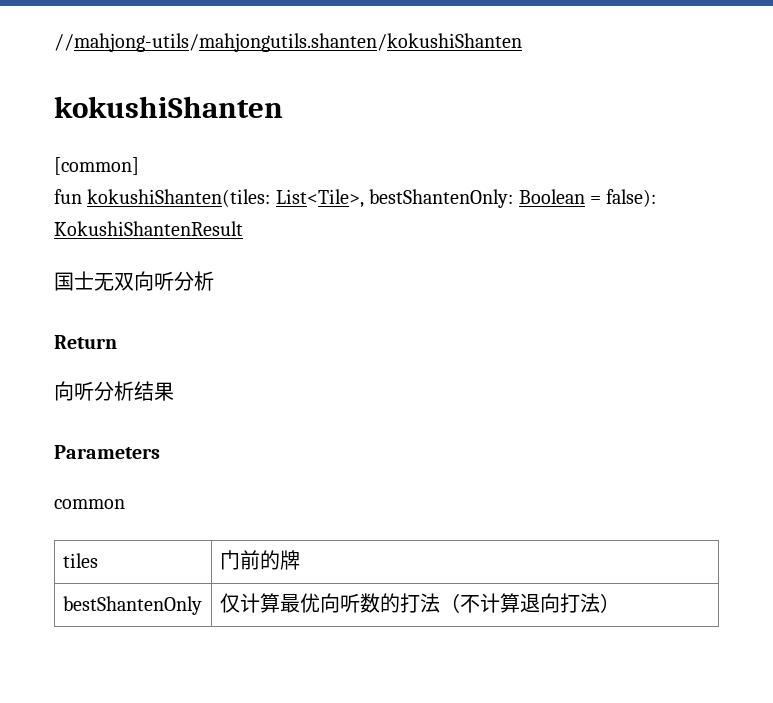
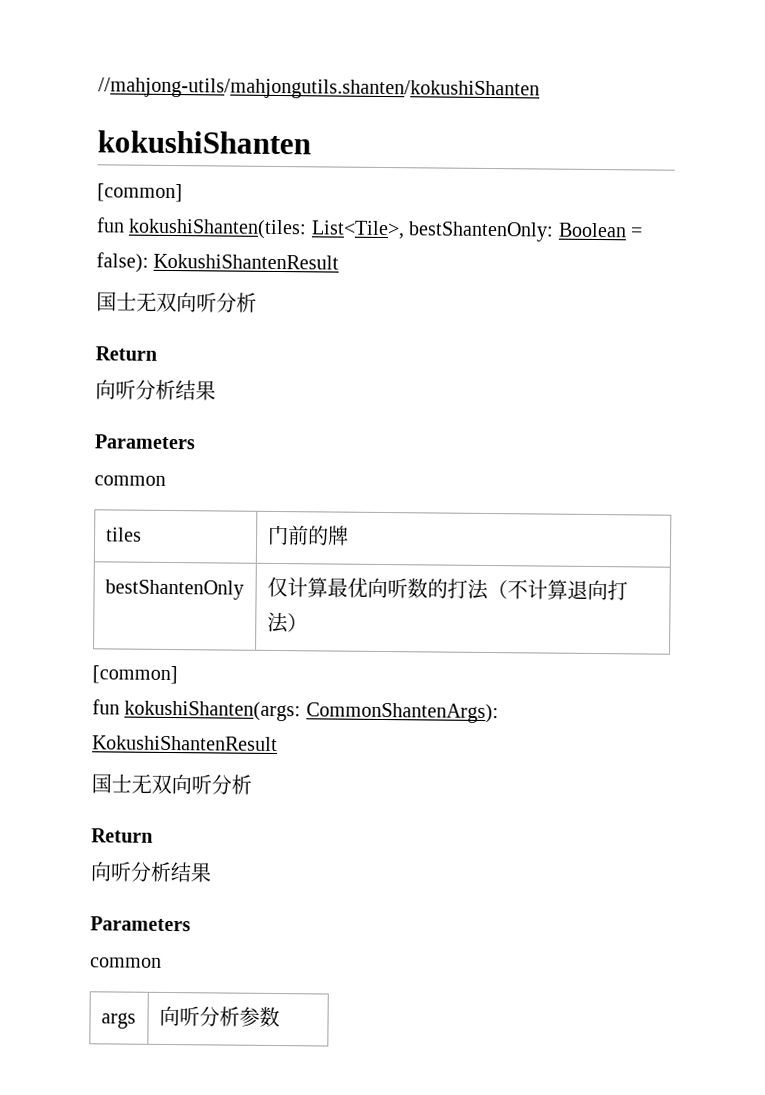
(620, 603) none -> [92,665,178,685] [92,699,499,724] [92,735,278,752] [91,773,252,795] [91,828,153,843] [90,861,212,883] [90,916,191,932] [90,957,162,968] [100,1012,136,1029] [158,1005,280,1028] // [common] // fun kokushiShanten(args: CommonShantenArgs): KokushiShantenResult // 国士无双向听分析 // Return // 向听分析结果 // Parameters // common // args | 向听分析参数

